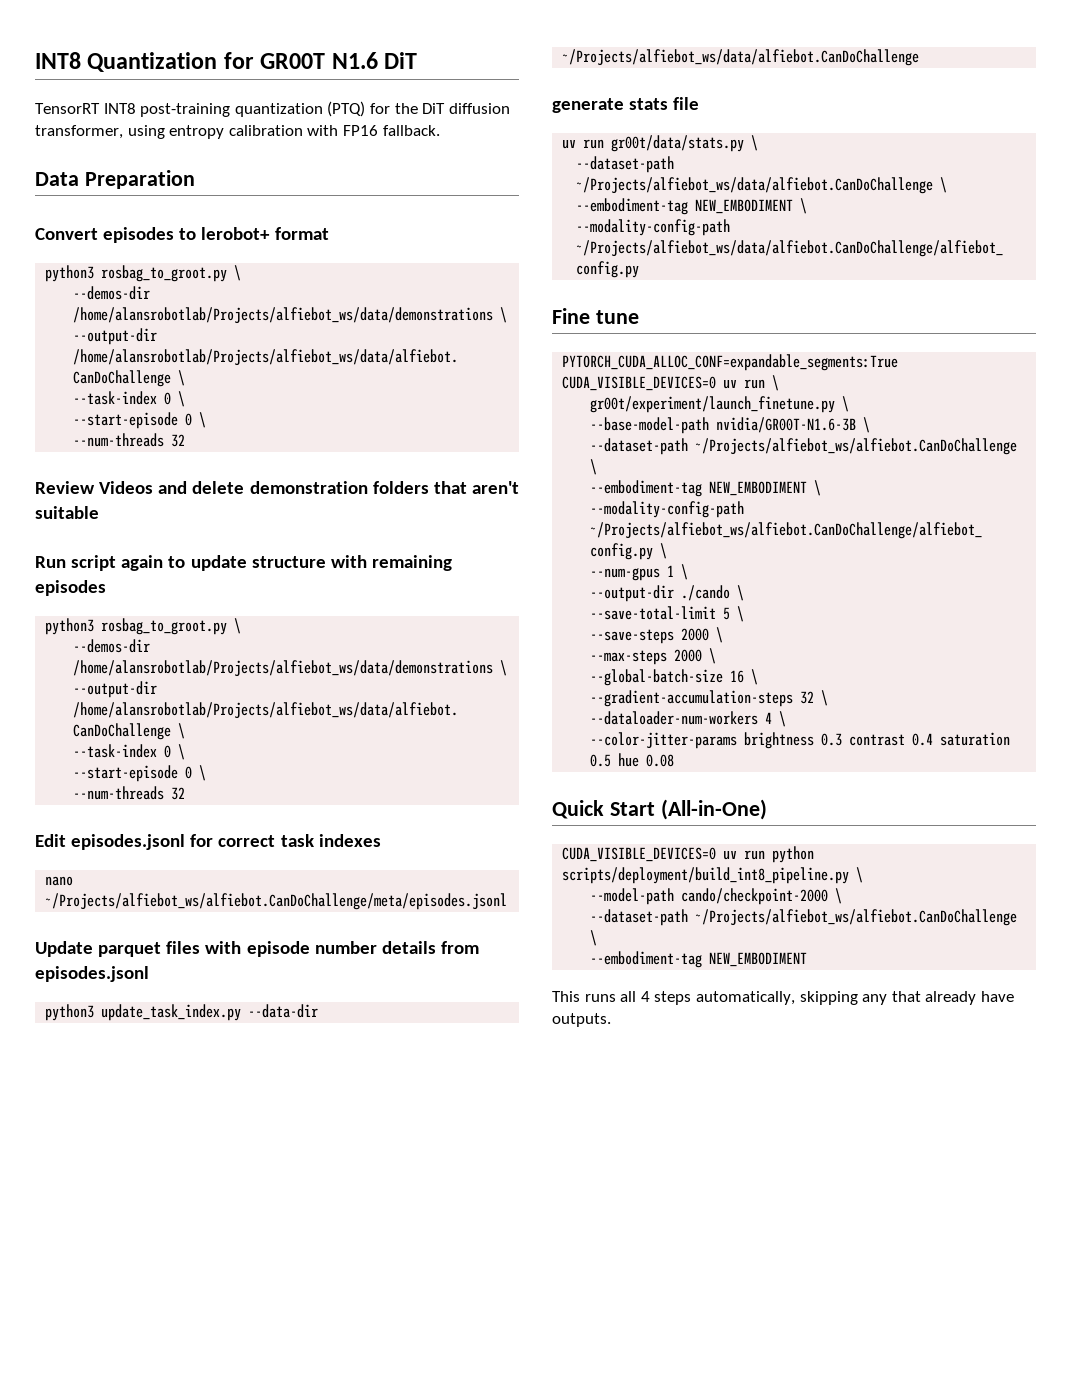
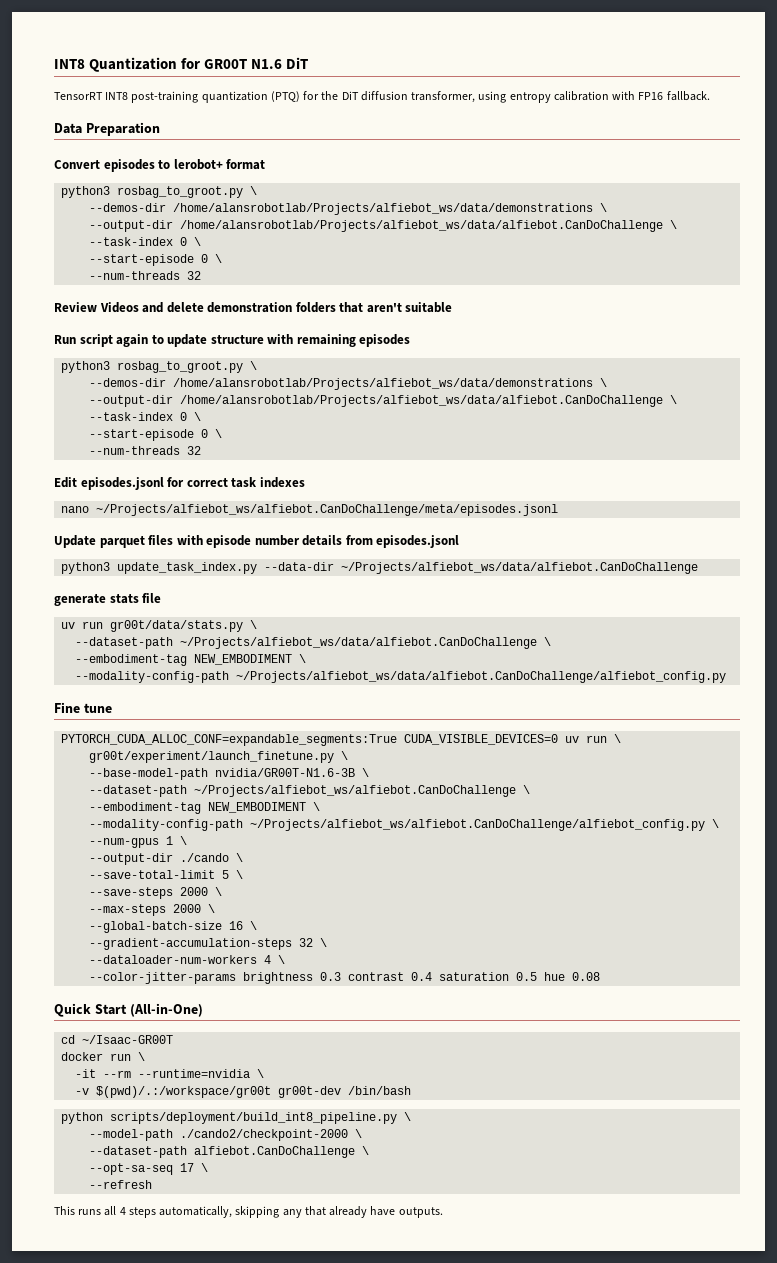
[562,847,766,862] CUDA_VISIBLE_DEVICES=0 uv run -> [61,1035,174,1044] [61,1052,146,1061] [75,1069,265,1078] [75,1086,412,1098] cd ~/Isaac-GR00T // docker run \ // -it --rm --runtime=nvidia \ // -v $(pwd)/.:/workspace/gr00t gr00t-dev /bin/bash //
[681,888,843,905] [590,909,1018,926] [590,930,598,946] [590,951,808,968] cando/checkpoint-2000 \ // --dataset-path ~/Projects/alfiebot_ws/alfiebot.CanDoChallenge \ // --embodiment-tag NEW_EMBODIMENT -> [180,1129,363,1141] [89,1146,370,1158] [89,1163,209,1175] [89,1180,153,1189] ./cando2/checkpoint-2000 \ // --dataset-path alfiebot.CanDoChallenge \ // --opt-sa-seq 17 \ // --refresh

